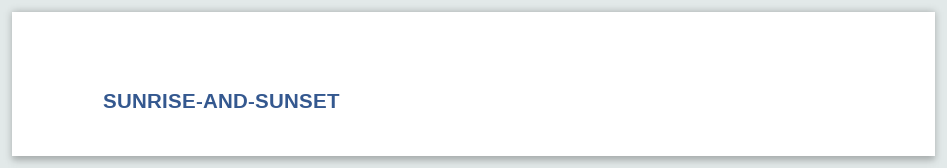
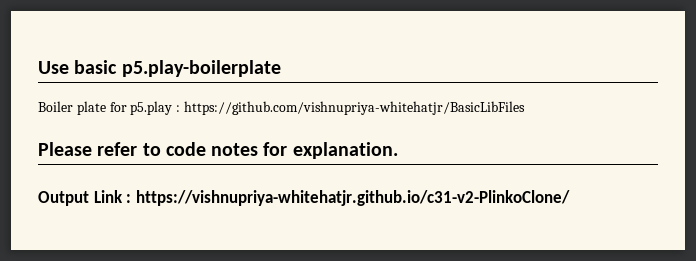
[103,94,340,108] SUNRISE-AND-SUNSET -> [38,60,281,77] [38,101,525,115] [38,142,398,159] [38,190,570,206] Use basic p5.play-boilerplate // Boiler plate for p5.play : https://github.com/vishnupriya-whitehatjr/BasicLibFiles // Please refer to code notes for explanation. // Output Link : https://vishnupriya-whitehatjr.github.io/c31-v2-PlinkoClone/

